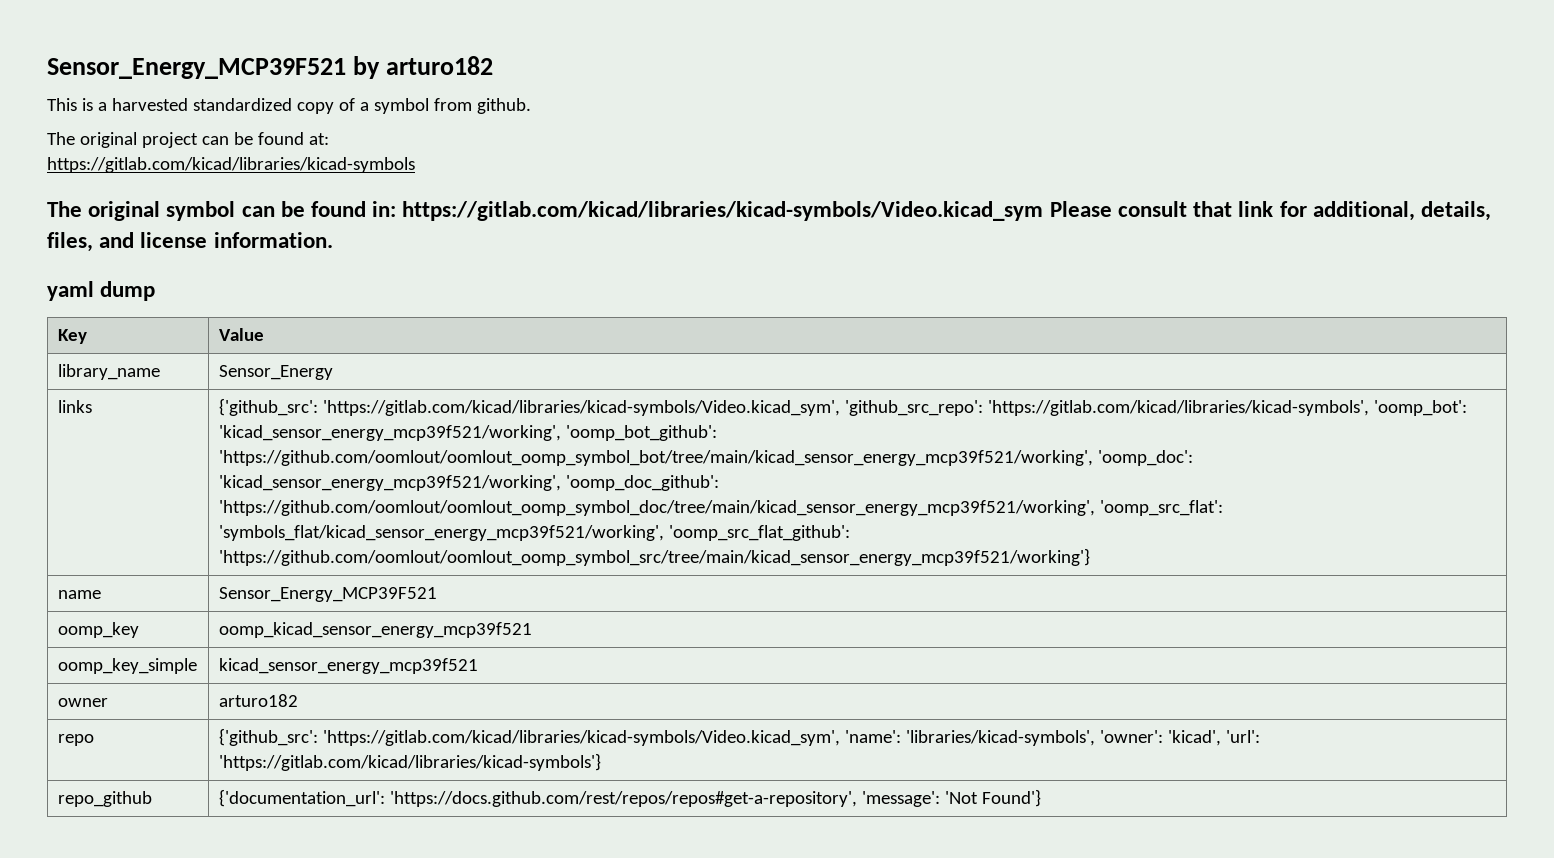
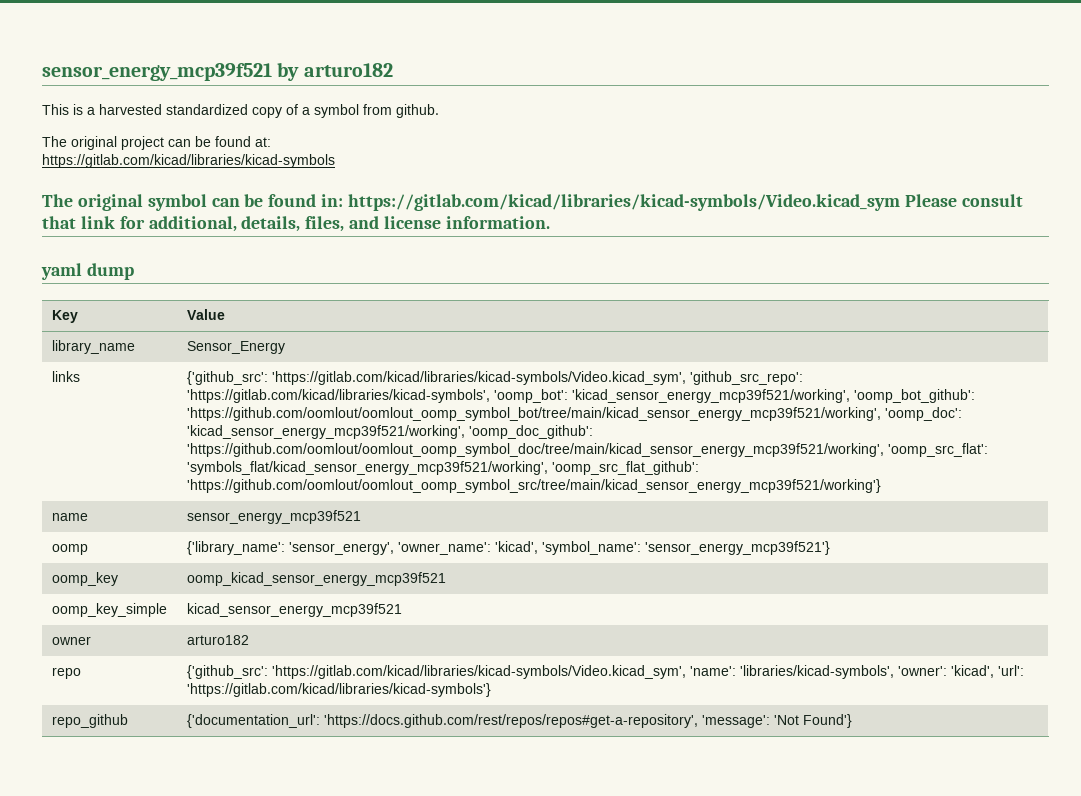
[47,58,346,79] Sensor_Energy_MCP39F521 -> [42,63,272,81] sensor_energy_mcp39f521
[218,587,437,602] Sensor_Energy_MCP39F521 -> [186,510,361,524] [51,544,88,555] [186,541,830,555] sensor_energy_mcp39f521 // oomp | {'library_name': 'sensor_energy', 'owner_name': 'kicad', 'symbol_name': 'sensor_energy_mcp39f521'}

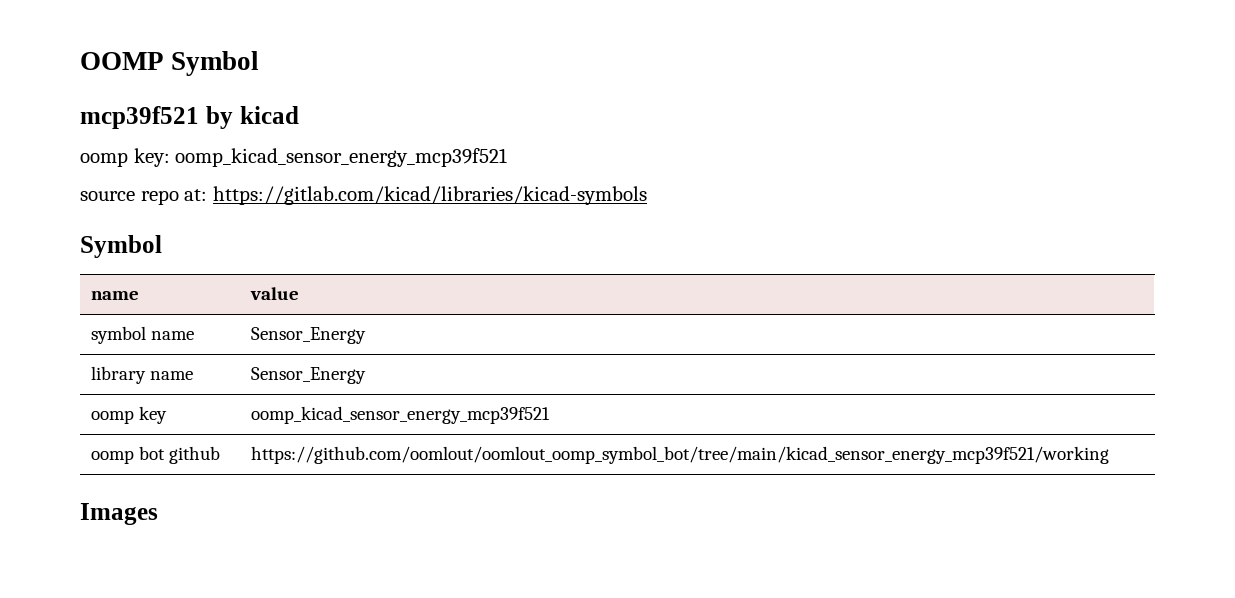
[42,62,393,81] [42,104,439,118] [42,136,251,150] sensor_energy_mcp39f521 by arturo182 // This is a harvested standardized copy of a symbol from github. // The original project can be found -> [80,51,260,76] [80,106,299,129] [80,148,508,167] [80,190,179,205] OOMP Symbol // mcp39f521 by kicad // oomp key: oomp_kicad_sensor_energy_mcp39f521 // source repo
(271, 142) // -> (208, 195) none
[42,194,1023,211] [42,216,550,232] [41,263,134,280] [51,310,78,323] [186,309,225,320] [51,340,135,354] [186,341,285,354] [51,371,80,382] [186,371,803,385] [186,389,975,403] [186,407,962,421] [186,425,593,439] [186,443,988,457] [186,461,699,475] [186,479,881,493] [51,513,88,521] [186,510,361,524] [51,544,88,555] [186,541,830,555] [51,572,118,586] [186,572,446,586] [51,603,167,617] [186,603,402,617] [51,636,91,645] [186,635,249,645] [51,667,81,679] [186,665,1024,679] [186,683,491,697] [51,714,128,728] [186,714,852,728] The original symbol can be found in: https://gitlab.com/kicad/libraries/kicad-symbols/Video.kicad_sym Please consult that link for additional, details, files, and license information. // yaml dump // Key | Value // library_name | Sensor_Energy // links | {'github_src': 'https://gitlab.com/kicad/libraries/kicad-symbols/Video.kicad_sym', 'github_src_repo': 'https://gitlab.com/kicad/libraries/kicad-symbols', 'oomp_bot': 'kicad_sensor_energy_mcp39f521/working', 'oomp_bot_github': 'https://github.com/oomlout/oomlout_oomp_symbol_bot/tree/main/kicad_sensor_energy_mcp39f521/working', 'oomp_doc': 'kicad_sensor_energy_mcp39f521/working', 'oomp_doc_github': 'https://github.com/oomlout/oomlout_oomp_symbol_doc/tree/main/kicad_sensor_energy_mcp39f521/working', 'oomp_src_flat': 'symbols_flat/kicad_sensor_energy_mcp39f521/working', 'oomp_src_flat_github': 'https://github.com/oomlout/oomlout_oomp_symbol_src/tree/main/kicad_sensor_energy_mcp39f521/working'} // name | sensor_energy_mcp39f521 // oomp | {'library_name': 'sensor_energy', 'owner_name': 'kicad', 'symbol_name': 'sensor_energy_mcp39f521'} // oomp_key | oomp_kicad_sensor_energy_mcp39f521 // oomp_key_simple | kicad_sensor_energy_mcp39f521 // owner | arturo182 // repo | {'github_src': 'https://gitlab.com/kicad/libraries/kicad-symbols/Video.kicad_sym', 'name': 'libraries/kicad-symbols', 'owner': 'kicad', 'url': 'https://gitlab.com/kicad/libraries/kicad-symbols'} // repo_github | {'documentation_url': 'https://docs.github.com/rest/repos/repos#get-a-repository', 'message': 'Not Found'} -> [80,235,162,258] [90,291,139,300] [249,287,299,300] [90,326,194,344] [250,327,366,344] [90,366,193,384] [250,367,366,384] [90,406,167,424] [250,406,550,424] [90,446,220,464] [250,446,1109,464] [80,503,158,525] Symbol // name | value // symbol name | Sensor_Energy // library name | Sensor_Energy // oomp key | oomp_kicad_sensor_energy_mcp39f521 // oomp bot github | https://github.com/oomlout/oomlout_oomp_symbol_bot/tree/main/kicad_sensor_energy_mcp39f521/working // Images

